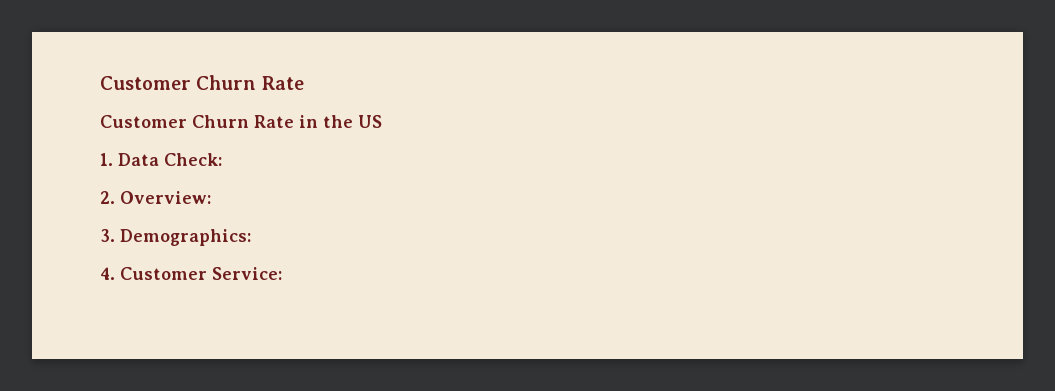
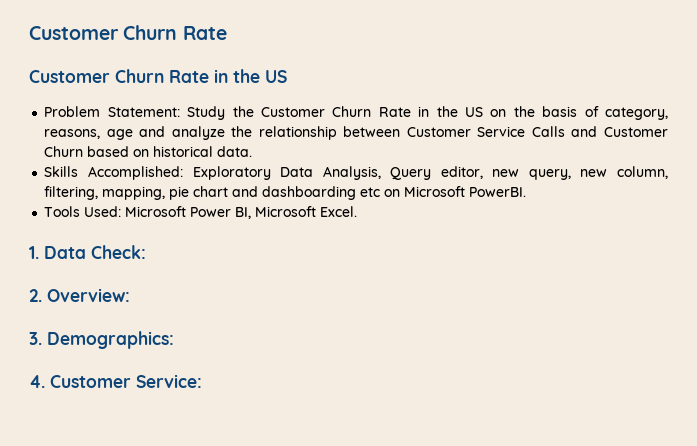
(382, 121) none -> [44,106,668,120] [44,126,668,140] [44,146,253,157] [44,166,668,180] [44,186,527,200] [44,206,358,219] // Problem Statement: Study the Customer Churn Rate in the US on the basis of category, reasons, age and analyze the relationship between Customer Service Calls and Customer Churn based on historical data. // Skills Accomplished: Exploratory Data Analysis, Query editor, new query, new column, filtering, mapping, pie chart and dashboarding etc on Microsoft PowerBI. // Tools Used: Microsoft Power BI, Microsoft Excel.

